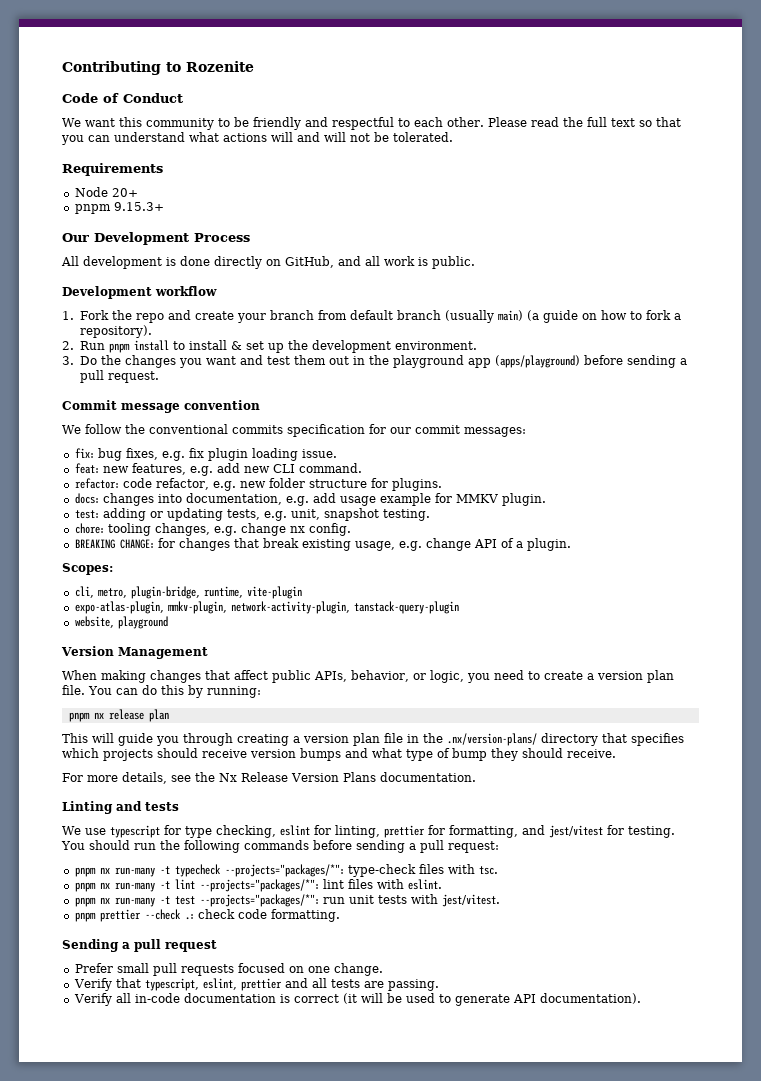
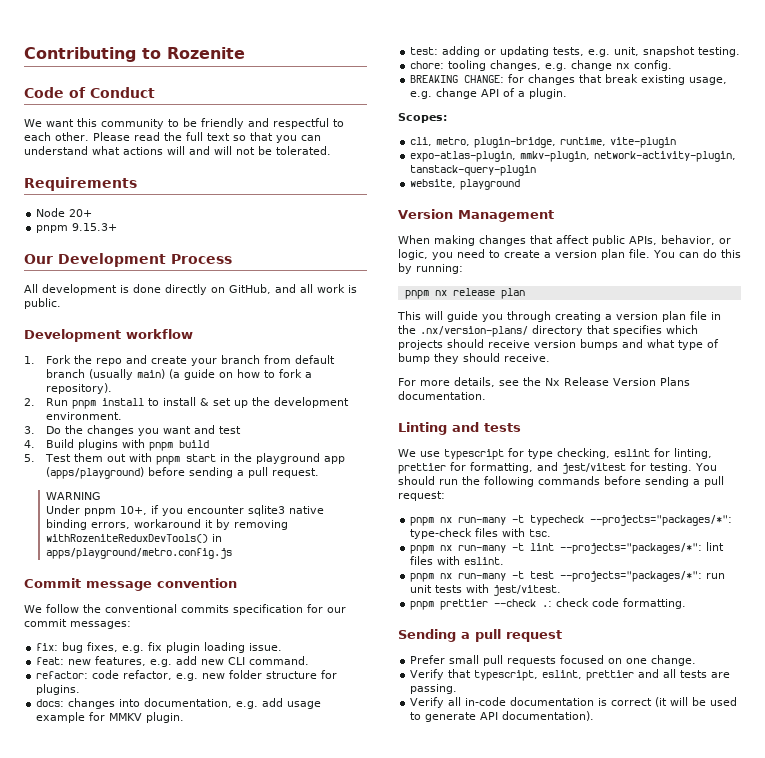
[293,355,349,365] them out -> [24,439,209,451] [24,453,216,465] // 4. Build plugins with pnpm build // 5. Test them out with pnpm start
(159, 377) none -> [45,492,101,500] [45,505,324,516] [45,519,288,530] [45,534,222,543] [45,548,232,559] // WARNING // Under pnpm 10+, if you encounter sqlite3 native binding errors, workaround it by removing withRozeniteReduxDevTools() in apps/playground/metro.config.js

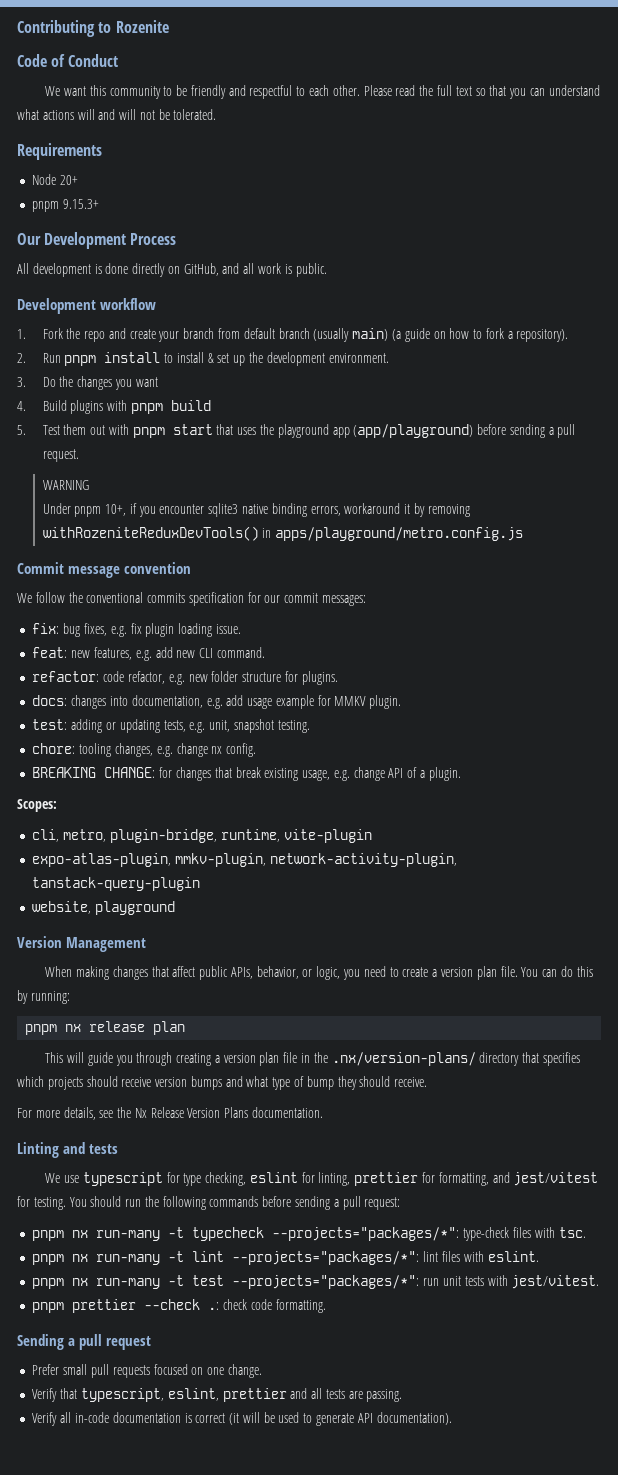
[193,425,241,434] and test -> (158, 382) none
[219,454,230,462] in -> [216,424,257,435] that uses
[45,467,144,479] (apps/playground) -> [353,424,474,438] (app/playground)

